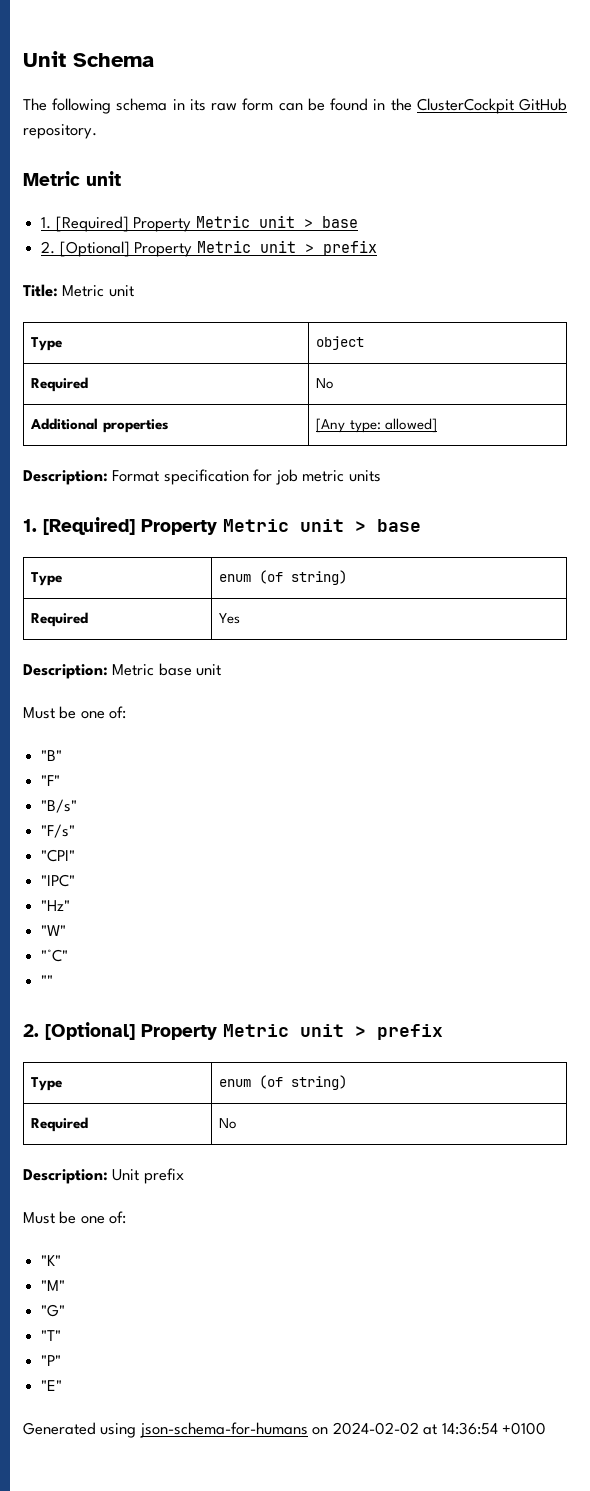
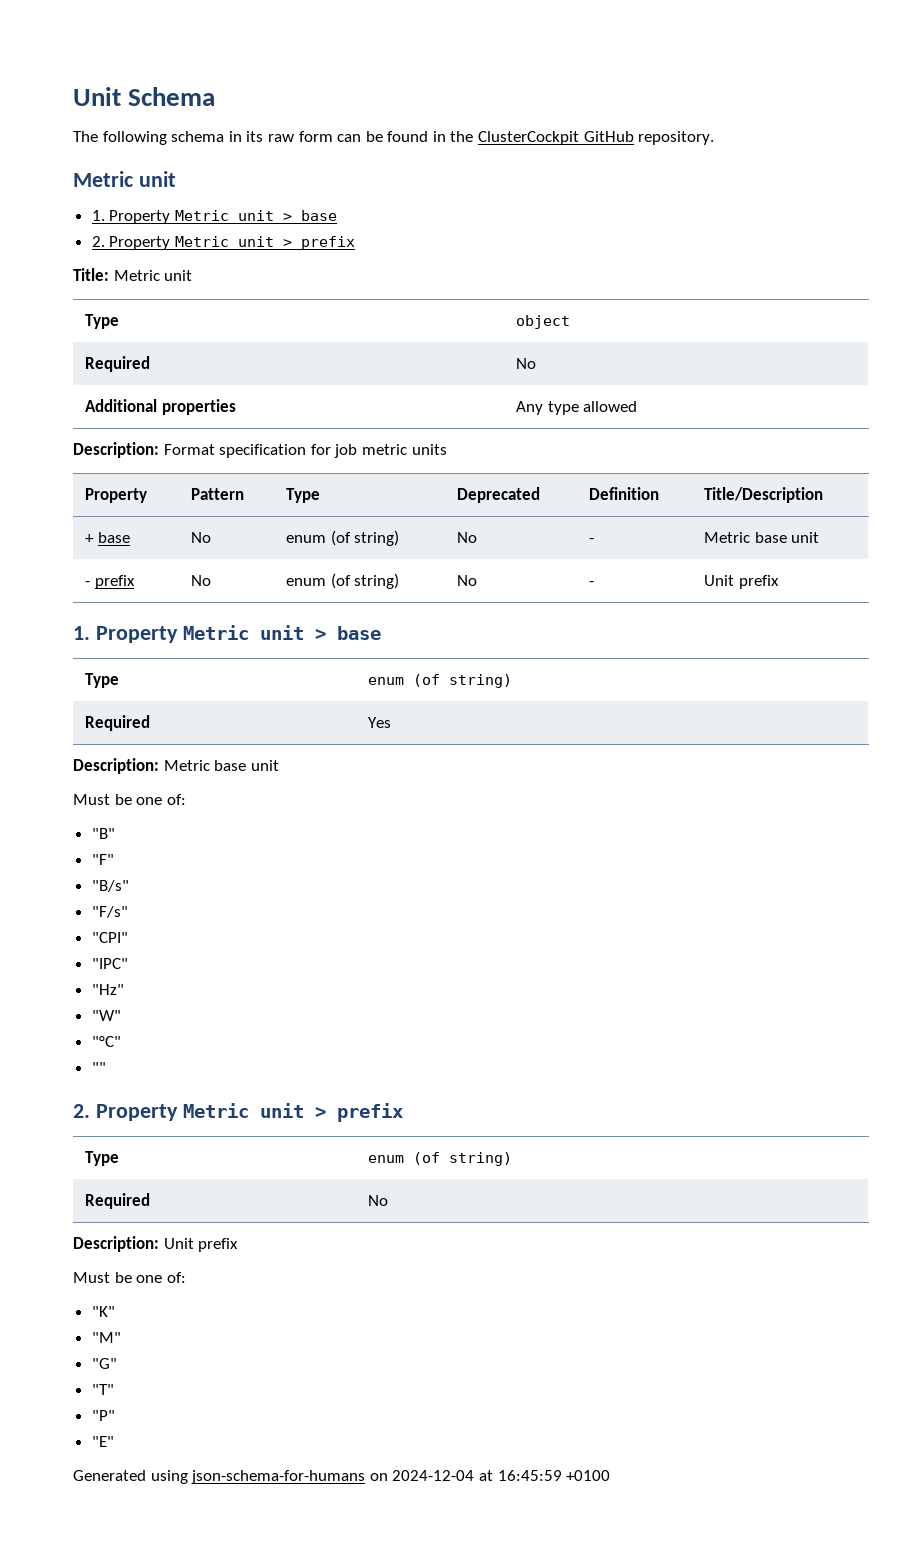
[55,216,129,232] [Required] -> (105, 215) none
[59,241,130,257] [Optional] -> (105, 241) none
[316,418,437,433] [Any type: allowed] -> [516,401,638,415] Any type allowed
[23,517,135,535] // 1. [Required] -> [85,488,148,503] [191,488,245,500] [286,488,321,503] [457,487,541,503] [589,487,660,500] [704,487,824,503] [85,532,130,543] [191,532,212,543] [286,530,400,546] [457,532,478,543] [589,538,595,543] [704,532,820,543] [85,575,135,589] [191,575,212,586] [286,573,400,589] [457,575,478,586] [589,581,595,586] [704,575,779,589] [73,626,90,640] // Property | Pattern | Type | Deprecated | Definition | Title/Description // + base | No | enum (of string) | No | - | Metric base unit // - prefix | No | enum (of string) | No | - | Unit prefix // 1.
[45,1022,135,1040] [Optional] -> (90, 1111) none
[332,1422,498,1435] 2024-02-02 at 14:36:54 -> [392,1470,562,1481] 2024-12-04 at 16:45:59

